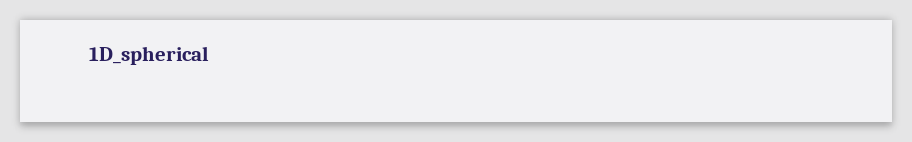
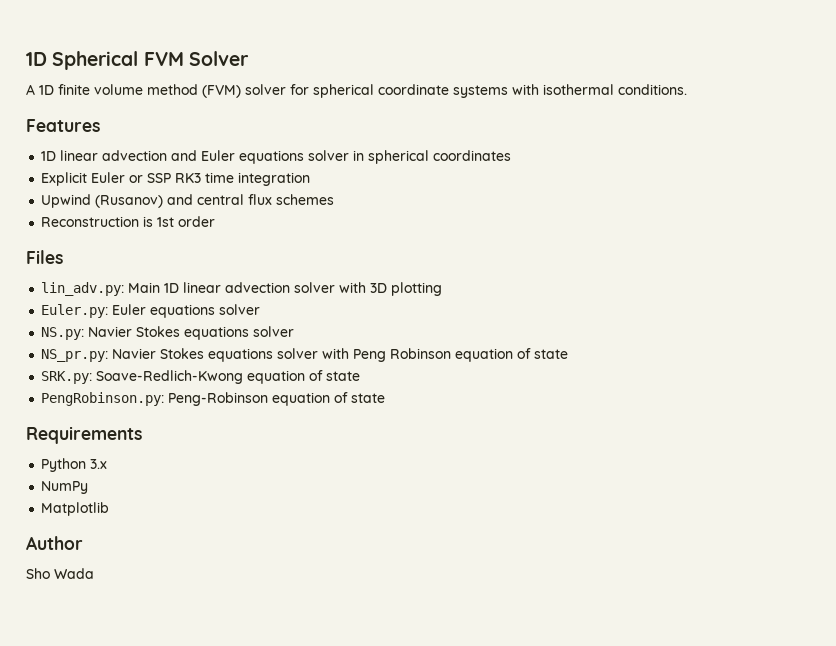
[89,46,209,65] 1D_spherical -> [26,51,249,70] [26,84,687,98] [26,119,100,132] [41,150,512,164] [41,172,311,186] [41,194,335,208] [41,216,216,227] [26,250,63,264] [41,282,443,296] [41,304,261,318] [41,326,295,340] [41,348,569,362] [41,370,361,384] [41,392,386,406] [26,426,142,444] [41,458,108,472] [41,481,89,494] [41,502,110,516] [26,536,83,550] [26,568,94,579] 1D Spherical FVM Solver // A 1D finite volume method (FVM) solver for spherical coordinate systems with isothermal conditions. // Features // 1D linear advection and Euler equations solver in spherical coordinates // Explicit Euler or SSP RK3 time integration // Upwind (Rusanov) and central flux schemes // Reconstruction is 1st order // Files // lin_adv.py: Main 1D linear advection solver with 3D plotting // Euler.py: Euler equations solver // NS.py: Navier Stokes equations solver // NS_pr.py: Navier Stokes equations solver with Peng Robinson equation of state // SRK.py: Soave-Redlich-Kwong equation of state // PengRobinson.py: Peng-Robinson equation of state // Requirements // Python 3.x // NumPy // Matplotlib // Author // Sho Wada

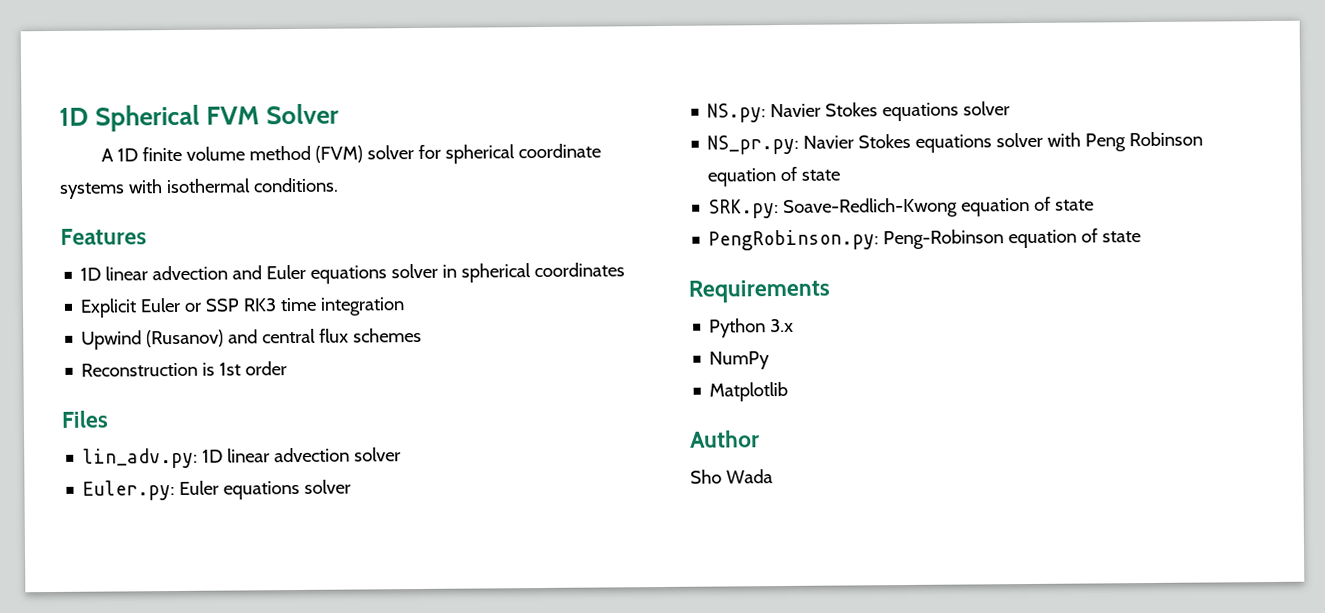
[128,282,161,293] Main -> (199, 458) none
[339,282,443,296] with 3D plotting -> (402, 454) none

